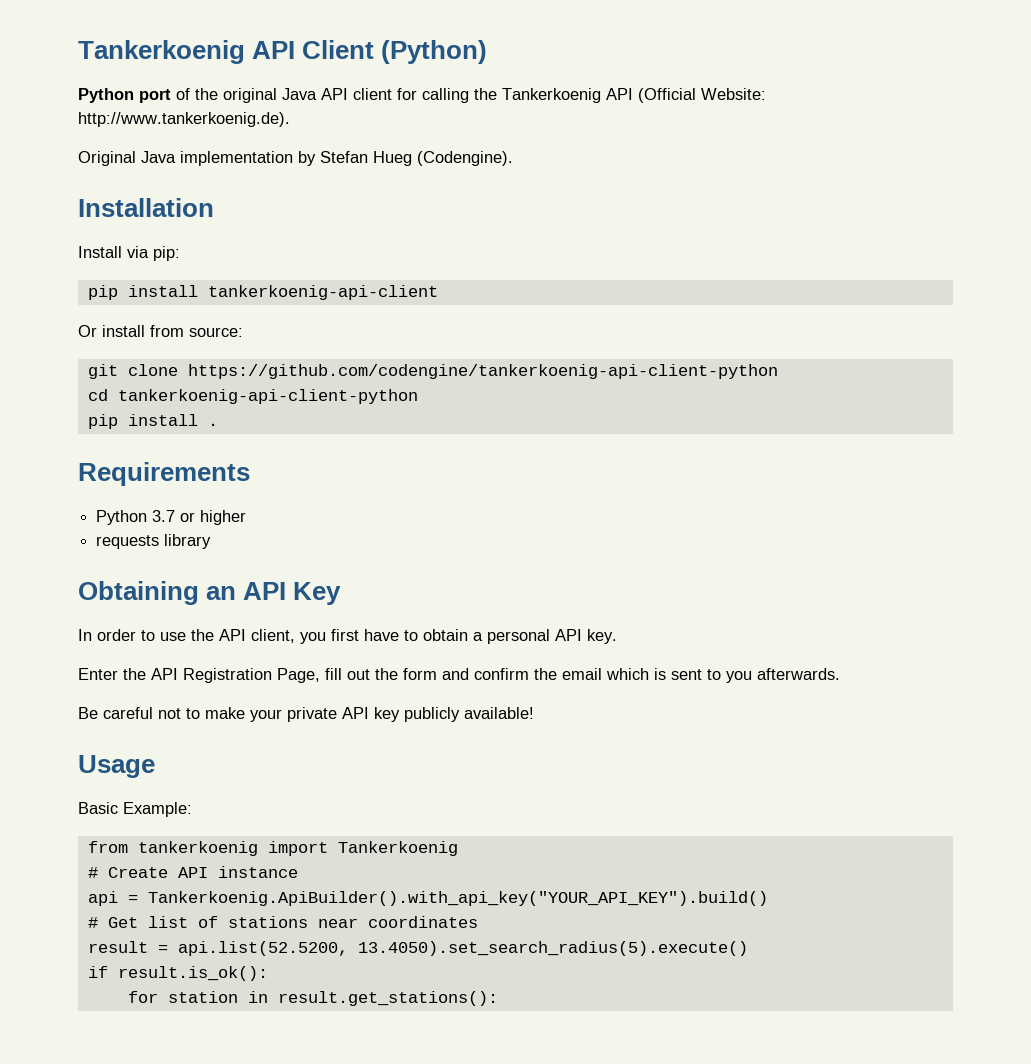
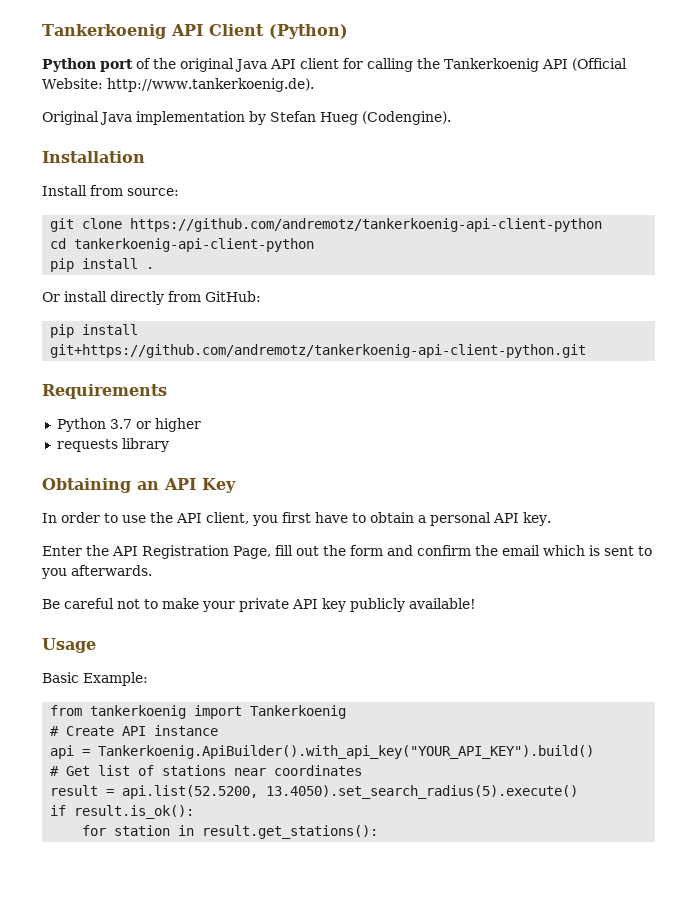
[127,246,180,261] [87,285,438,300] [78,325,145,337] via pip: // pip install tankerkoenig-api-client // Or install -> (87, 190) none
[187,364,778,379] https://github.com/codengine/tankerkoenig-api-client-python -> [130,218,603,232] https://github.com/andremotz/tankerkoenig-api-client-python
(218, 424) none -> [42,291,261,305] [50,324,139,338] [50,344,587,358] // Or install directly from GitHub: // pip install git+https://github.com/andremotz/tankerkoenig-api-client-python.git

